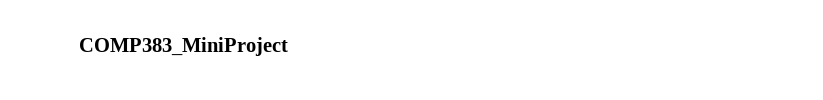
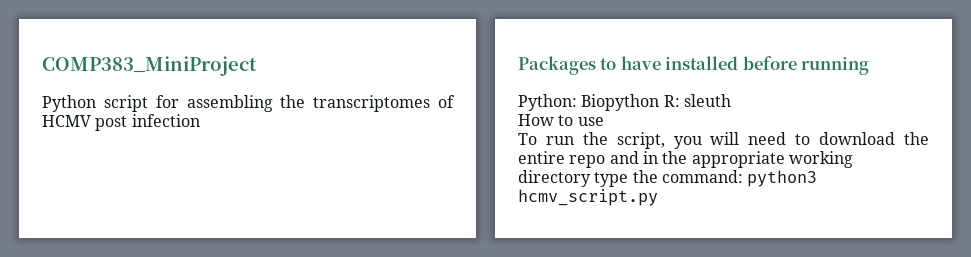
(288, 46) none -> [42,95,455,112] [42,114,200,131] [518,56,870,75] [518,94,731,111] [518,114,604,126] [518,132,929,149] [518,151,853,168] [518,170,818,187] [518,189,658,206] // Python script for assembling the transcriptomes of HCMV post infection // Packages to have installed before running // Python: Biopython R: sleuth // How to use // To run the script, you will need to download the entire repo and in the appropriate working directory type the command: python3 hcmv_script.py

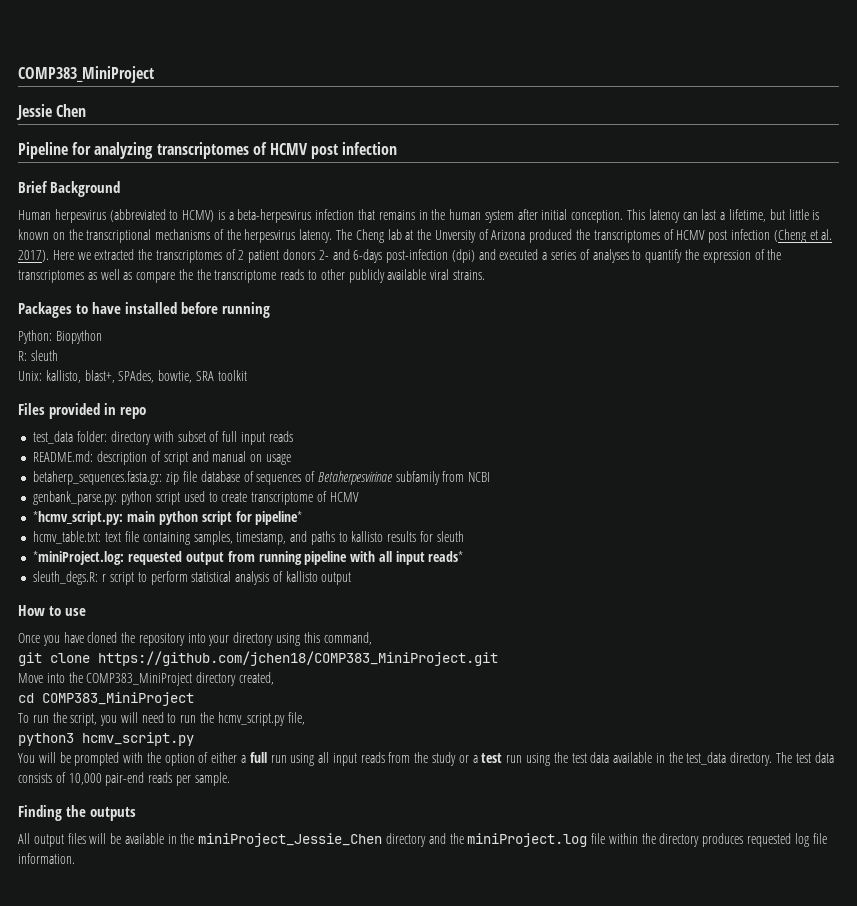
[42,56,257,76] [42,95,273,112] COMP383_MiniProject // Python script for assembling -> [18,66,154,83] [16,104,87,120] [18,142,398,159] [18,181,120,197] [18,209,820,223] [18,229,573,243] COMP383_MiniProject // Jessie Chen // Pipeline for analyzing transcriptomes of HCMV post infection // Brief Background // Human herpesvirus (abbreviated to HCMV) is a beta-herpesvirus infection that remains in the human system after initial conception. This latency can last a lifetime, but little is known on the transcriptional mechanisms of the herpesvirus latency. The Cheng lab at the Unversity of Arizona produced
(200, 120) none -> [773,229,833,243] [18,249,782,263] [18,269,485,283] (Cheng et al. 2017). Here we extracted the transcriptomes of 2 patient donors 2- and 6-days post-infection (dpi) and executed a series of analyses to quantify the expression of the transcriptomes as well as compare the the transcriptome reads to other publicly available viral strains.
(660, 102) none -> (102, 337) //
[518,114,604,126] How to use -> [18,370,247,383] [18,403,146,419] [33,431,293,445] [33,451,291,465] [33,471,491,485] [33,491,359,505] [33,511,303,525] [33,531,464,545] [33,551,464,565] [33,571,352,585] [18,605,86,616] [18,632,372,646] [18,651,498,666] [18,672,274,686] [18,692,194,706] Unix: kallisto, blast+, SPAdes, bowtie, SRA toolkit // Files provided in repo // test_data folder: directory with subset of full input reads // README.md: description of script and manual on usage // betaherp_sequences.fasta.gz: zip file database of sequences of Betaherpesvirinae subfamily from NCBI // genbank_parse.py: python script used to create transcriptome of HCMV // *hcmv_script.py: main python script for pipeline* // hcmv_table.txt: text file containing samples, timestamp, and paths to kallisto results for sleuth // *miniProject.log: requested output from running pipeline with all input reads* // sleuth_degs.R: r script to perform statistical analysis of kallisto output // How to use // Once you have cloned the repository into your directory using this command, // git clone https://github.com/jchen18/COMP383_MiniProject.git // Move into the COMP383_MiniProject directory created, // cd COMP383_MiniProject
[819,132,929,145] [518,151,853,168] [518,170,818,187] [518,189,658,206] download the entire repo and in the appropriate working directory type the command: python3 hcmv_script.py -> [180,712,305,726] [18,732,194,746] [18,752,834,766] [18,772,230,786] [18,805,136,821] [18,833,827,847] [18,853,75,864] run the hcmv_script.py file, // python3 hcmv_script.py // You will be prompted with the option of either a full run using all input reads from the study or a test run using the test data available in the test_data directory. The test data consists of 10,000 pair-end reads per sample. // Finding the outputs // All output files will be available in the miniProject_Jessie_Chen directory and the miniProject.log file within the directory produces requested log file information.

